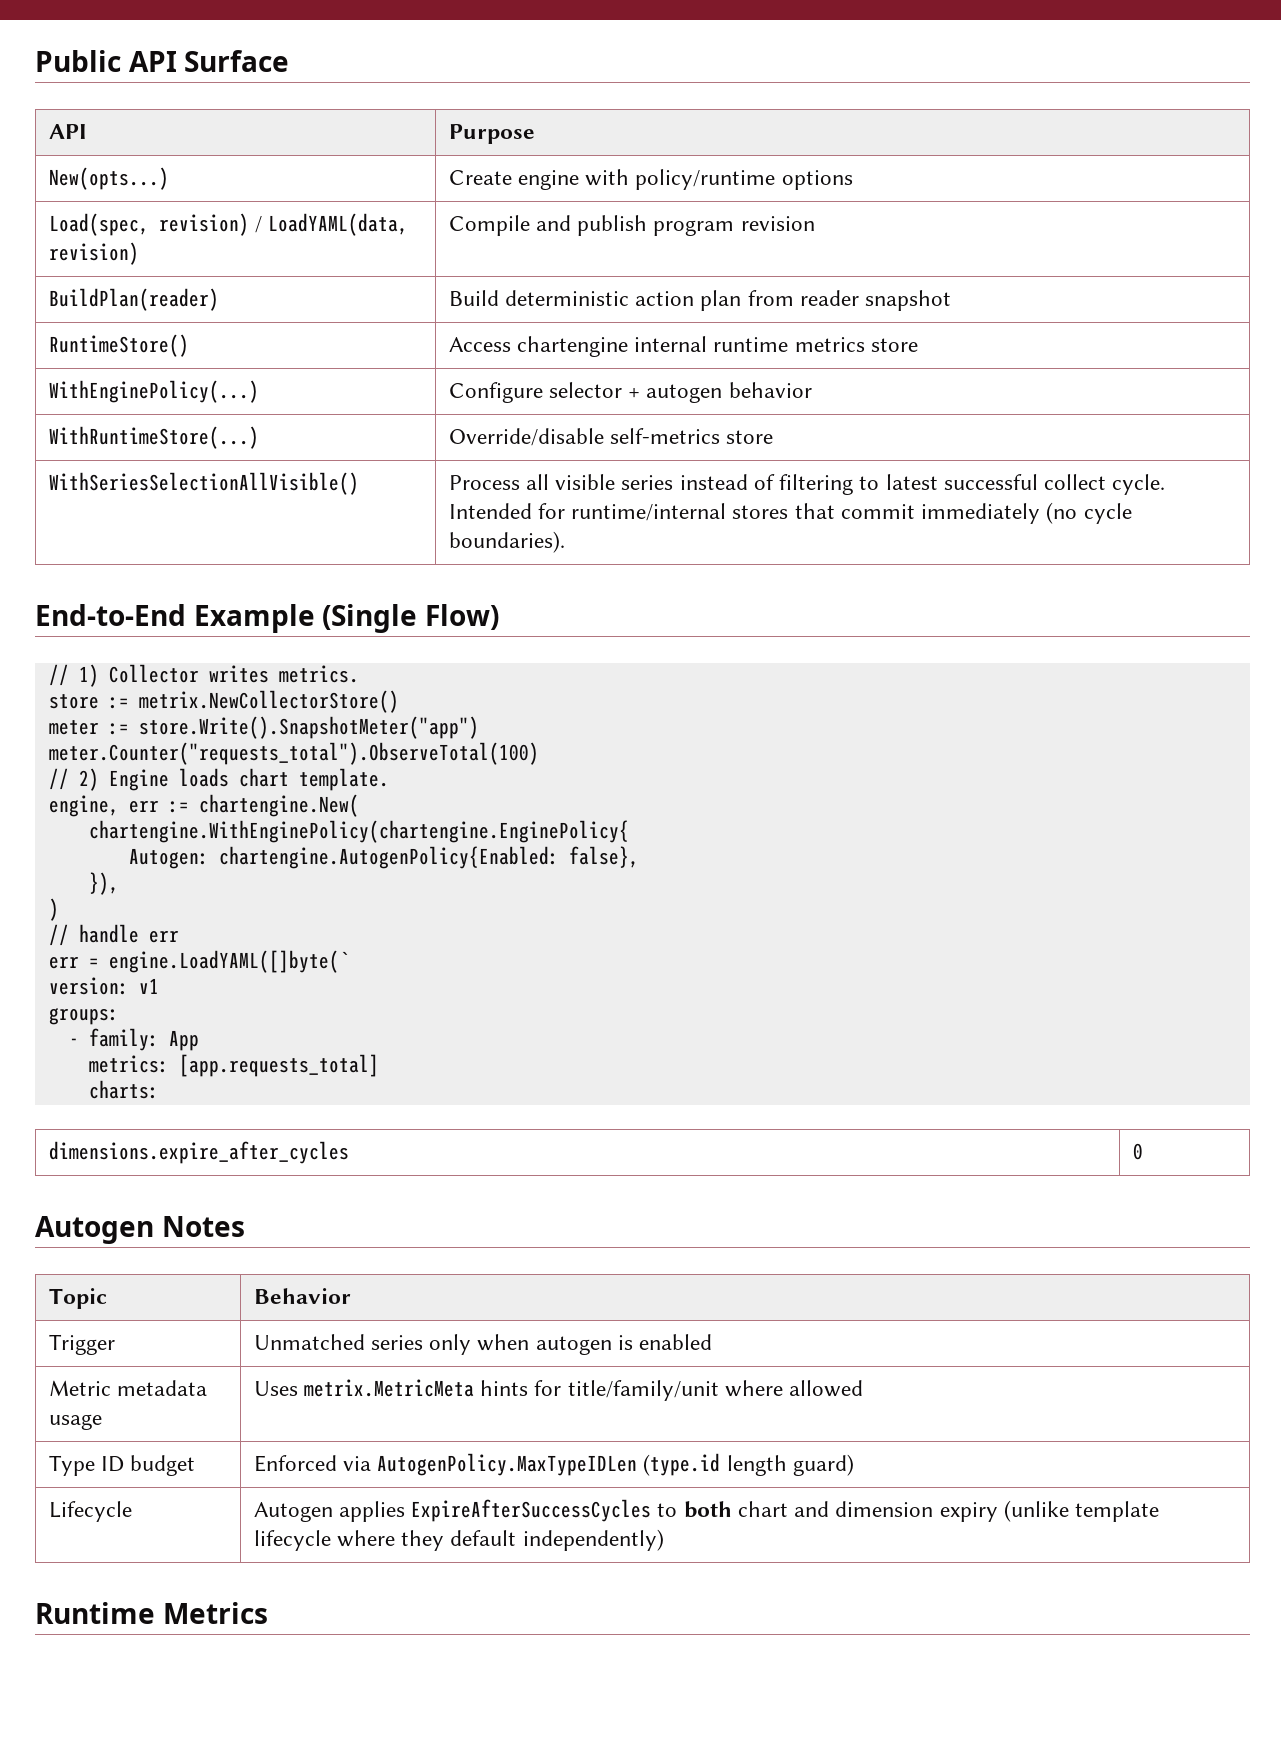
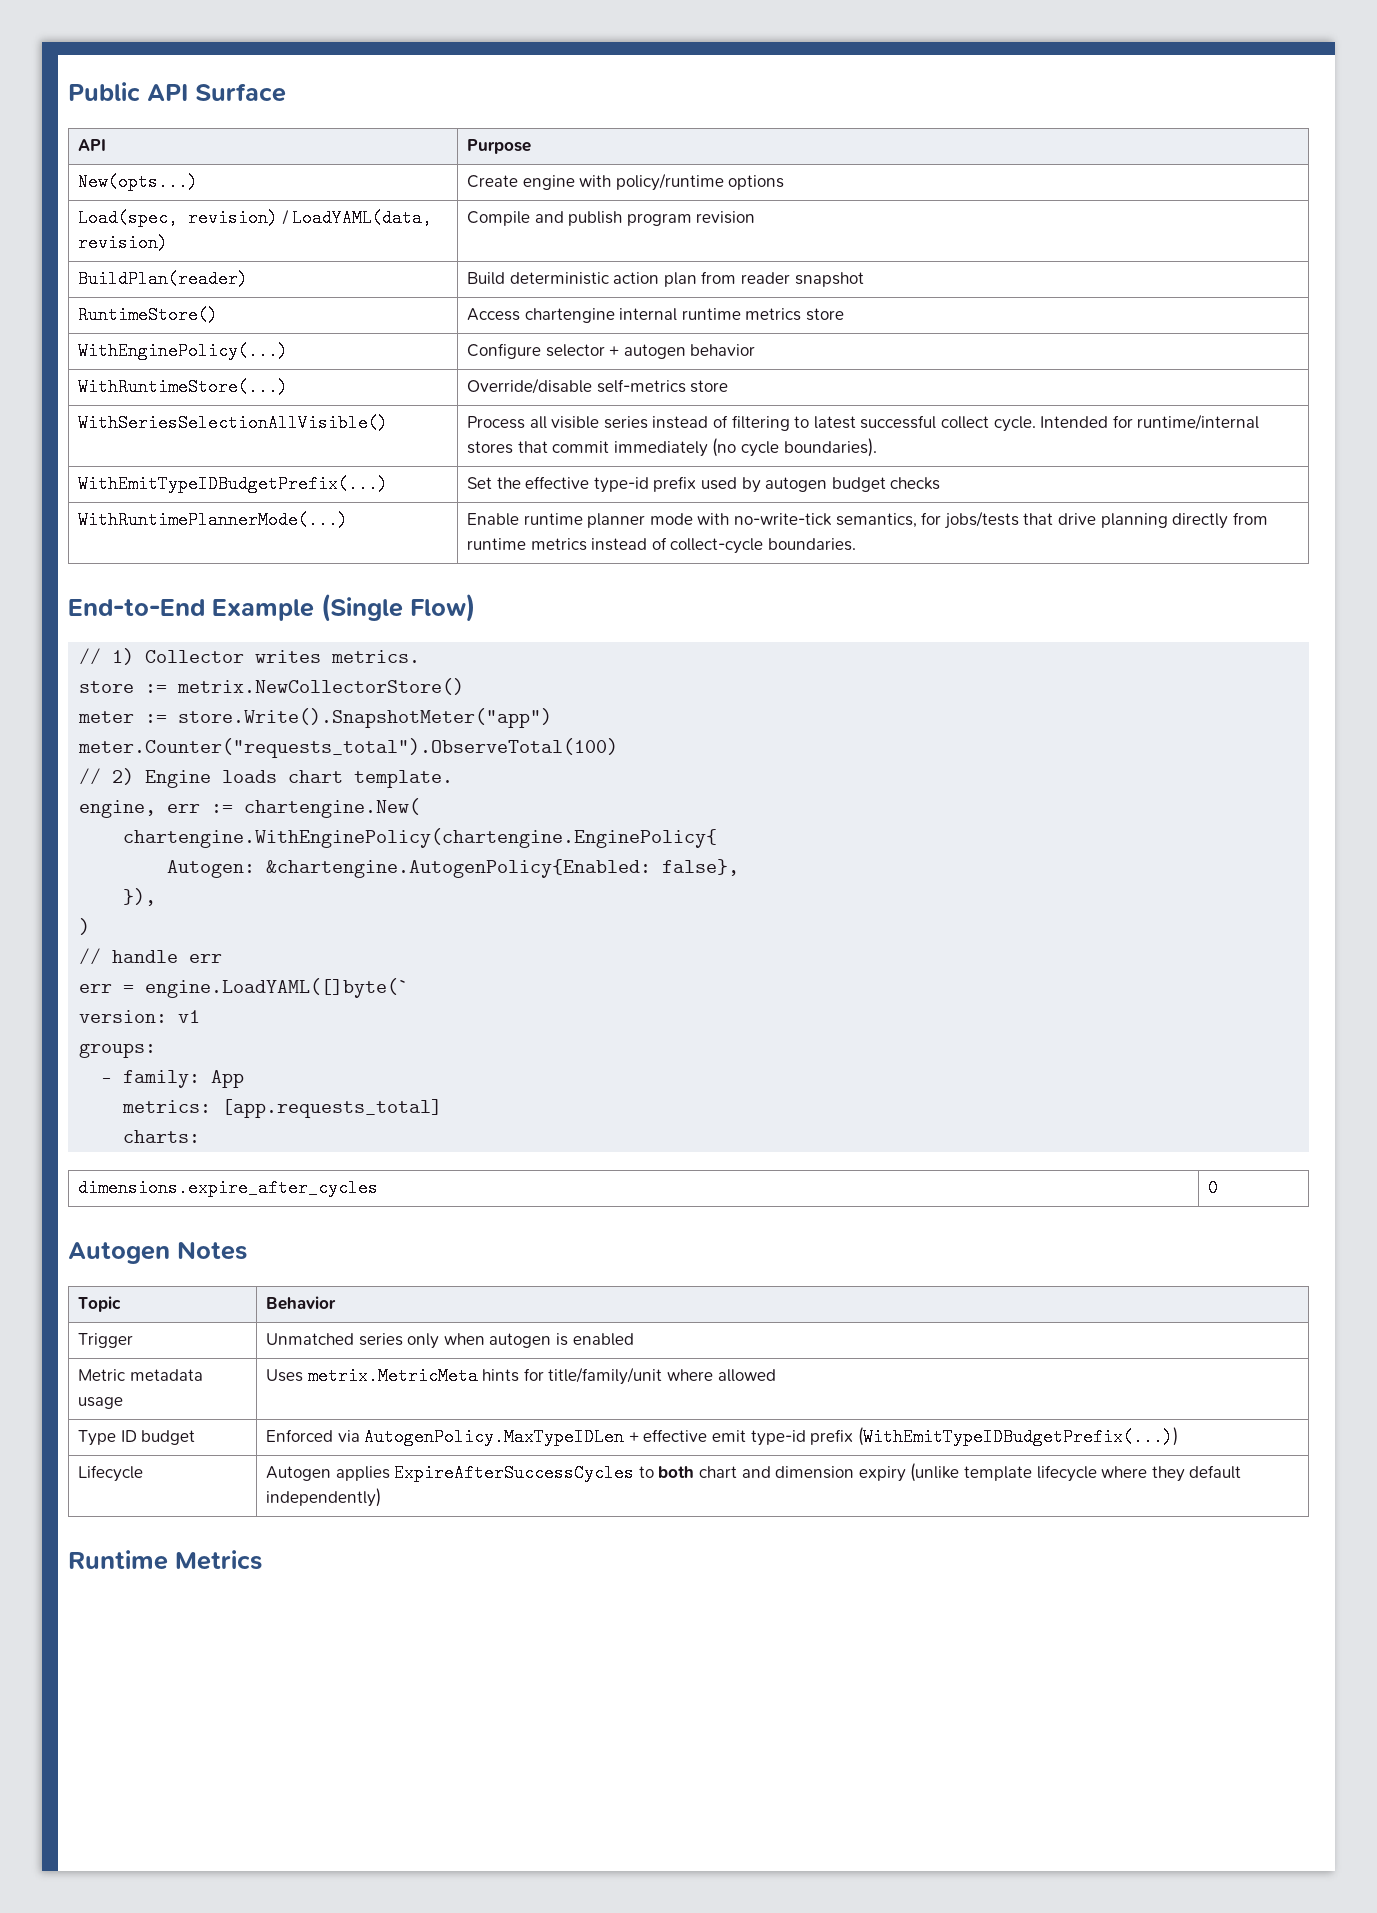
(565, 542) none -> [78,475,389,493] [467,476,941,493] [78,511,349,529] [467,511,1268,529] [467,537,857,554] // WithEmitTypeIDBudgetPrefix(...) | Set the effective type-id prefix used by autogen budget checks // WithRuntimePlannerMode(...) | Enable runtime planner mode with no-write-tick semantics, for jobs/tests that drive planning directly from runtime metrics instead of collect-cycle boundaries.
[218,846,559,869] chartengine.AutogenPolicy{Enabled: -> [266,859,652,878] &chartengine.AutogenPolicy{Enabled:
[643,1453,854,1476] (type.id length guard) -> [628,1427,1178,1446] + effective emit type-id prefix (WithEmitTypeIDBudgetPrefix(...))

